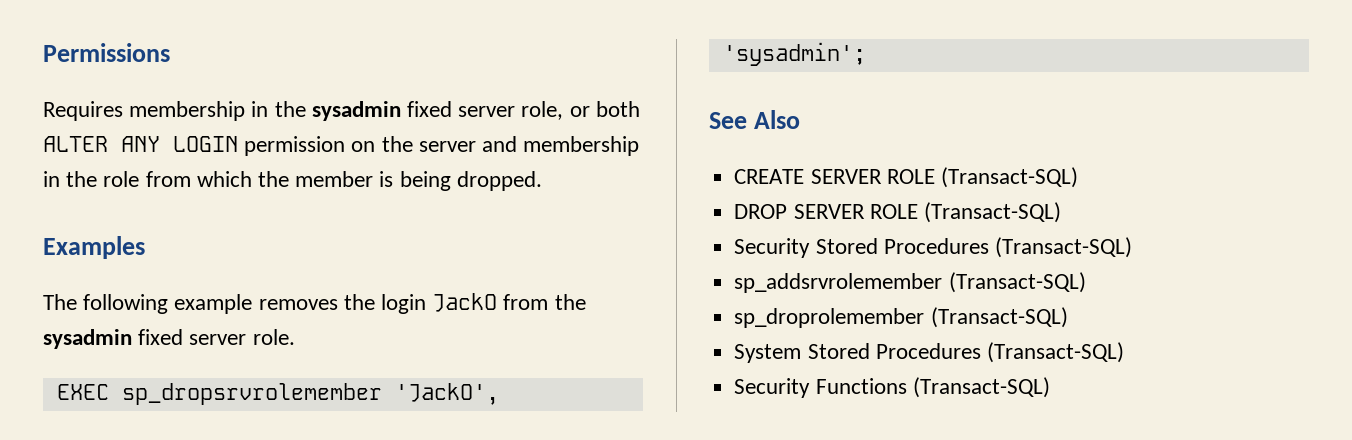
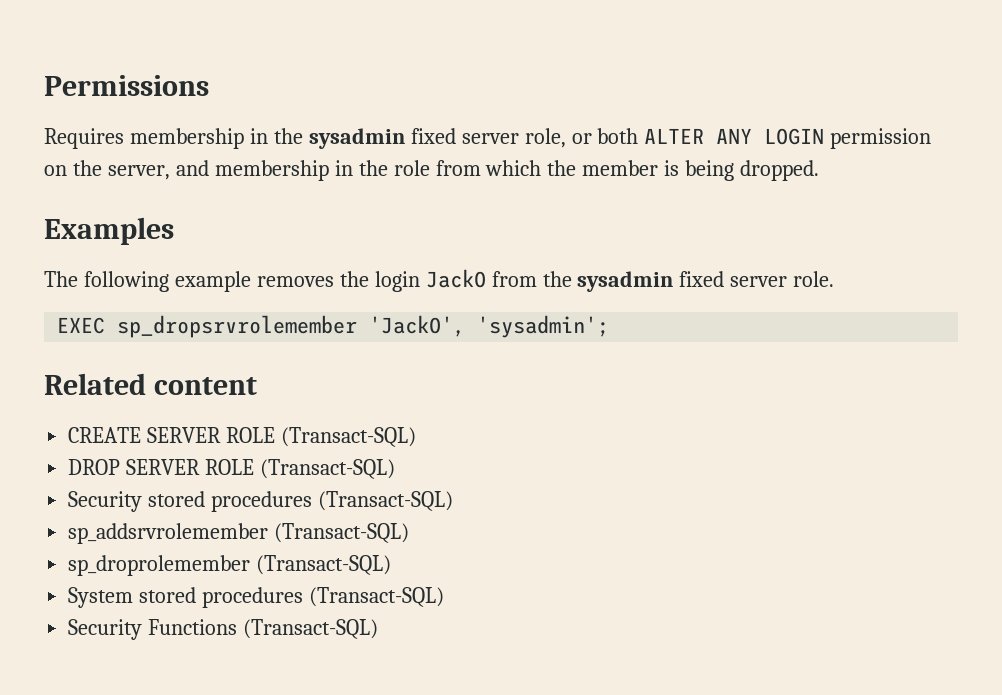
[418,141,476,152] server -> [107,165,170,180] server,
[709,110,800,129] See Also -> [44,373,257,395] Related content
[815,238,989,254] Stored Procedures -> [148,491,313,512] stored procedures
[807,343,981,359] Stored Procedures -> [139,587,304,608] stored procedures

